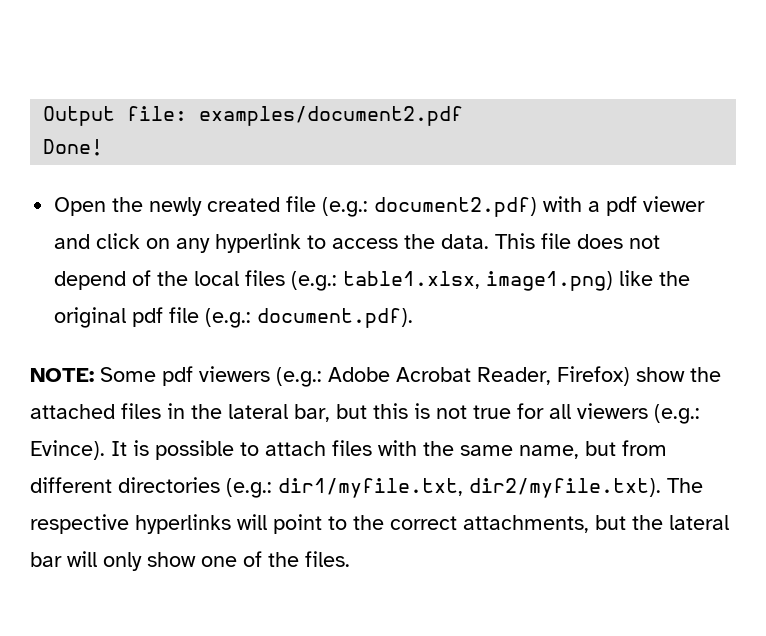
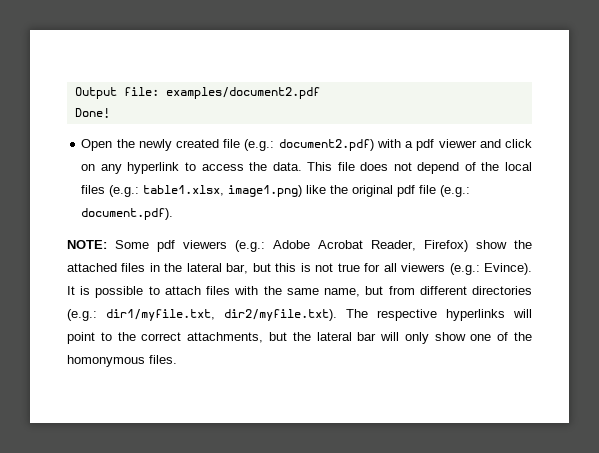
(299, 559) none -> [67,355,145,367] homonymous

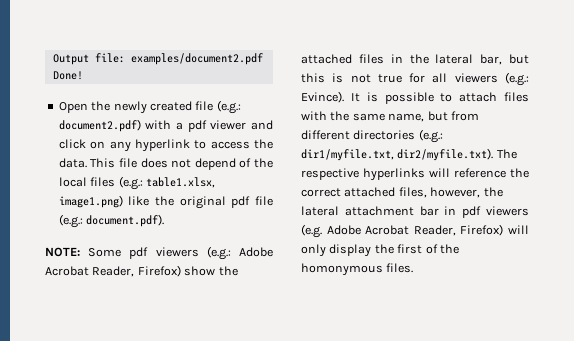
[67,332,492,344] point to the correct attachments, but the lateral bar will only show one -> [454,168,529,178] [301,187,503,198] [301,206,529,218] [301,224,529,238] [301,244,423,257] reference the correct attached files, however, the lateral attachment bar in pdf viewers (e.g. Adobe Acrobat Reader, Firefox) will only display the first

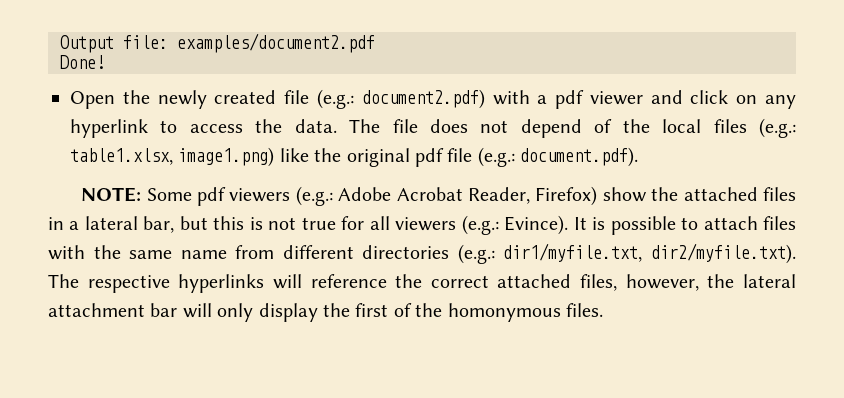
[90,158,116,168] This -> [349,119,381,133] The
[409,54,429,64] the -> [69,221,80,230] a
[388,111,448,122] name, but -> [180,250,227,259] name
[444,206,529,218] [301,224,504,238] in pdf viewers (e.g. Adobe Acrobat Reader, Firefox) -> (178, 310) none

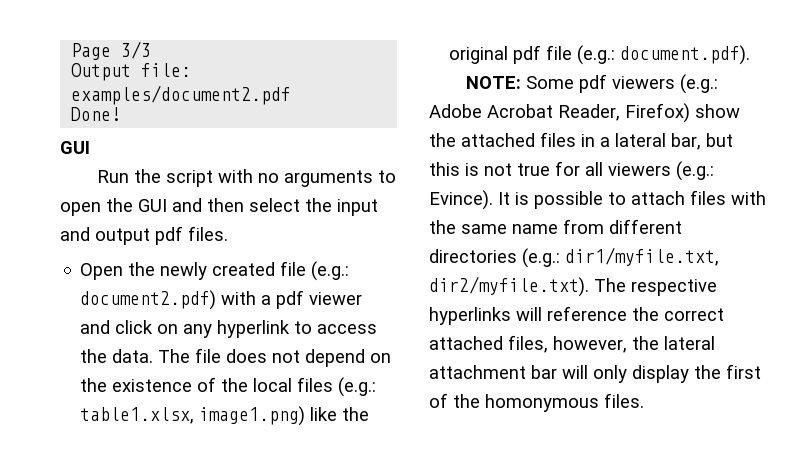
(60, 44) none -> [71,41,152,60] Page 3/3 //
(105, 62) none -> [60,141,90,154] [96,169,396,187] [60,198,378,216] [60,226,228,245] // GUI // Run the script with no arguments to open the GUI and then select the input and output pdf files.
(582, 128) none -> [370,353,392,363] [80,378,193,392] on the existence

